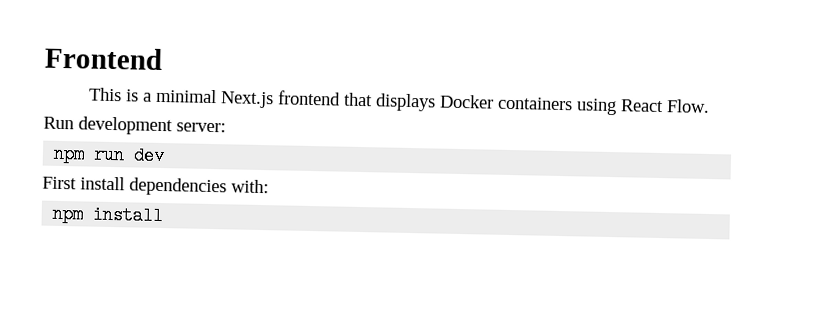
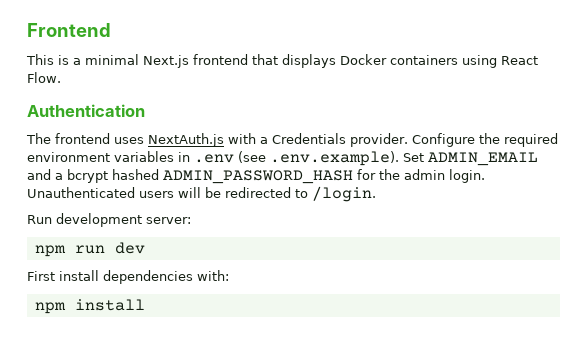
(711, 106) none -> [27,104,145,117] [26,133,558,147] [27,151,538,166] [27,169,485,184] [27,186,376,202] // Authentication // The frontend uses NextAuth.js with a Credentials provider. Configure the required environment variables in .env (see .env.example). Set ADMIN_EMAIL and a bcrypt hashed ADMIN_PASSWORD_HASH for the admin login. Unauthenticated users will be redirected to /login.

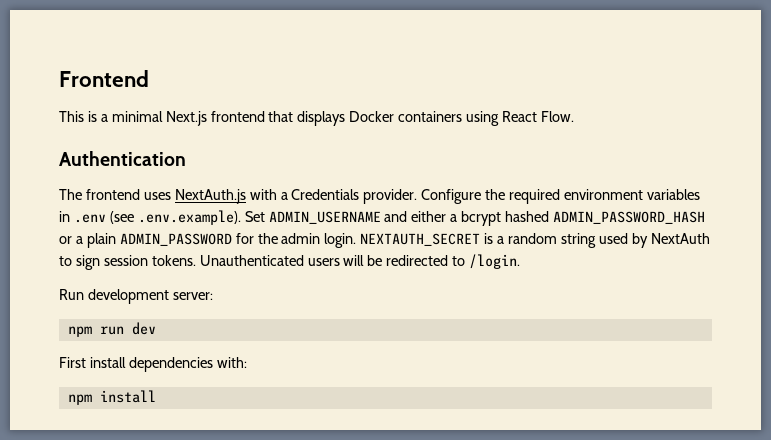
[428,152,538,166] [27,169,51,180] ADMIN_EMAIL and -> [268,211,447,224] ADMIN_USERNAME and either
[357,169,485,183] for the admin login. -> [59,233,710,248] [59,255,196,270] or a plain ADMIN_PASSWORD for the admin login. NEXTAUTH_SECRET is a random string used by NextAuth to sign session tokens.

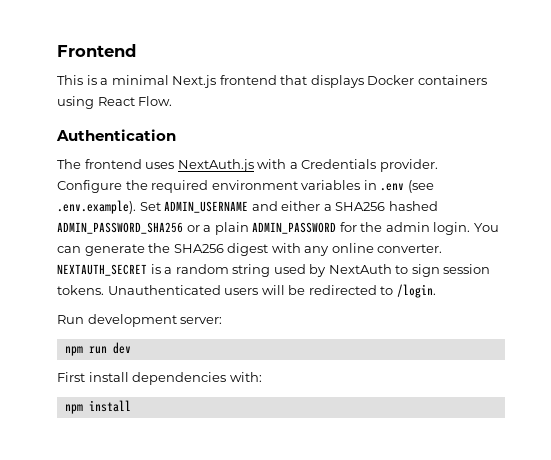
[461,211,706,226] bcrypt hashed ADMIN_PASSWORD_HASH -> [335,201,438,211] [57,222,183,234] SHA256 hashed ADMIN_PASSWORD_SHA256
(357, 240) none -> [473,223,499,232] [57,243,443,256] You can generate the SHA256 digest with any online converter.

